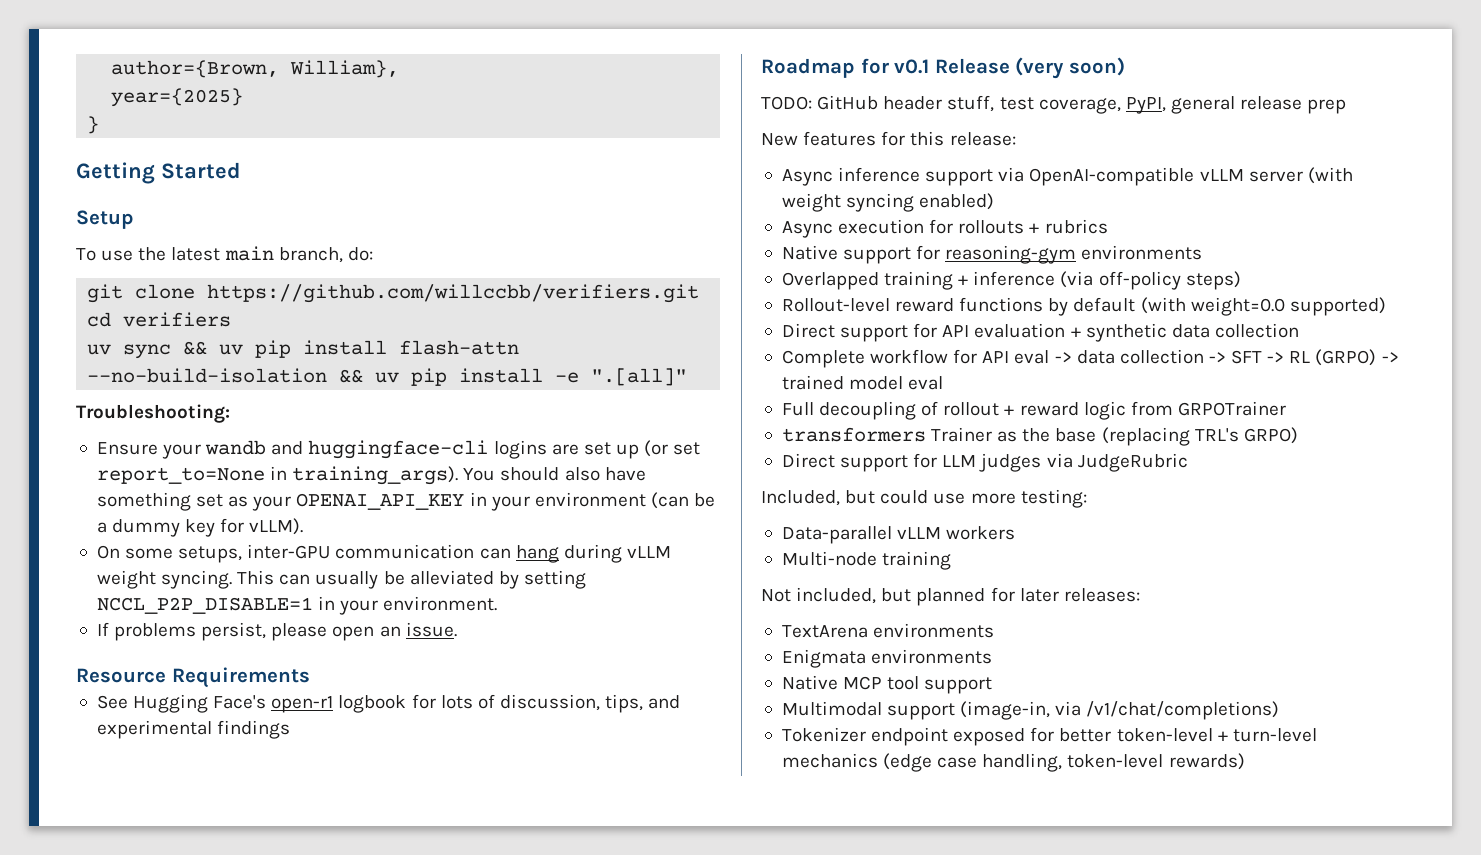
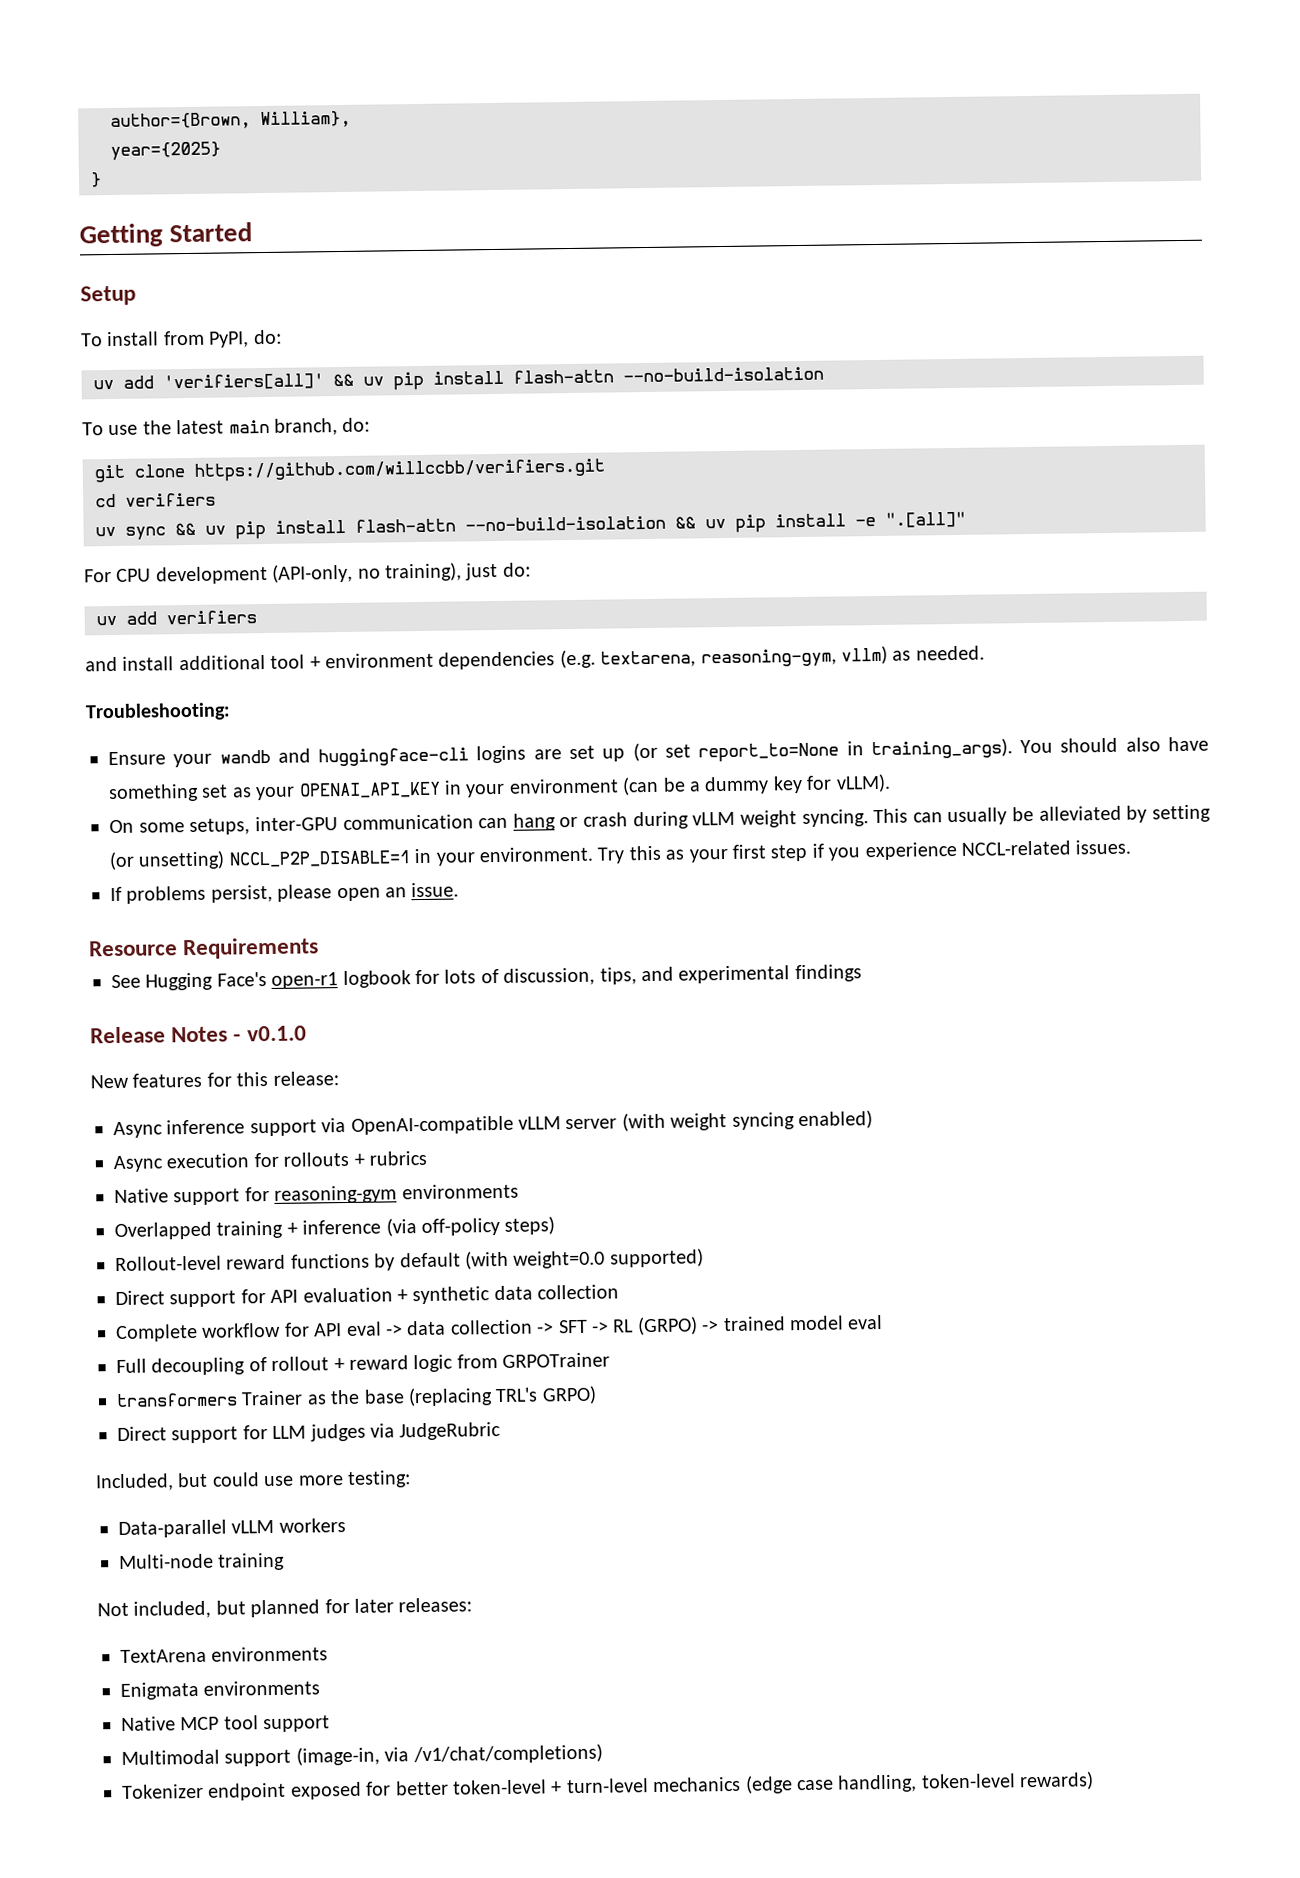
(134, 219) none -> [81,329,282,348] [93,366,824,391] // To install from PyPI, do: // uv add 'verifiers[all]' && uv pip install flash-attn --no-build-isolation
(688, 377) none -> [84,562,531,585] [96,610,257,626] [85,645,985,672] // For CPU development (API-only, no training), just do: // uv add verifiers // and install additional tool + environment dependencies (e.g. textarena, reasoning-gym, vllm) as needed.
(559, 554) none -> [559,812,629,828] or crash
(586, 579) none -> [109,850,226,871] (or unsetting)
(498, 603) none -> [597,839,1132,864] Try this as your first step if you experience NCCL-related issues.
[761,57,1125,79] [761,95,1347,114] Roadmap for v0.1 Release (very soon) // TODO: GitHub header stuff, test coverage, PyPI, general release prep -> [90,1025,307,1044] Release Notes - v0.1.0

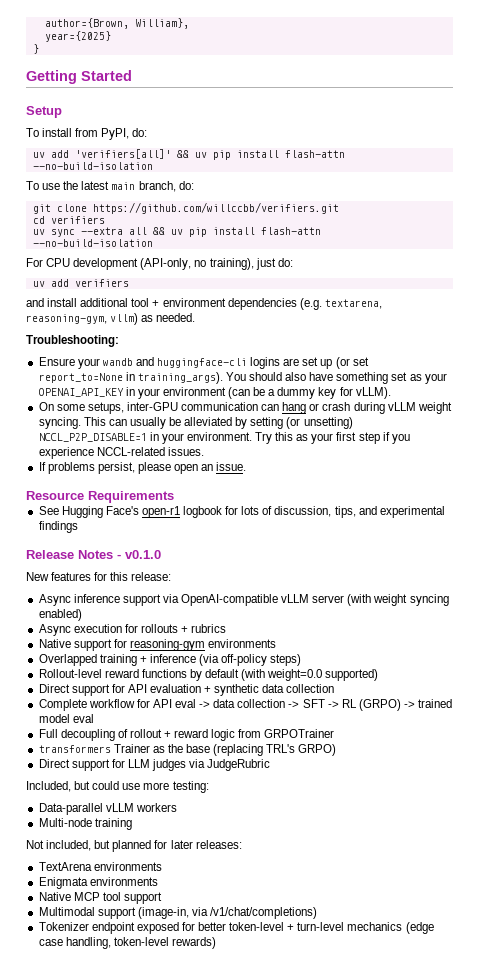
[175,511,966,540] && uv pip install flash-attn --no-build-isolation && uv pip install -e ".[all]" -> [80,227,321,237] [32,239,153,247] --extra all && uv pip install flash-attn --no-build-isolation

